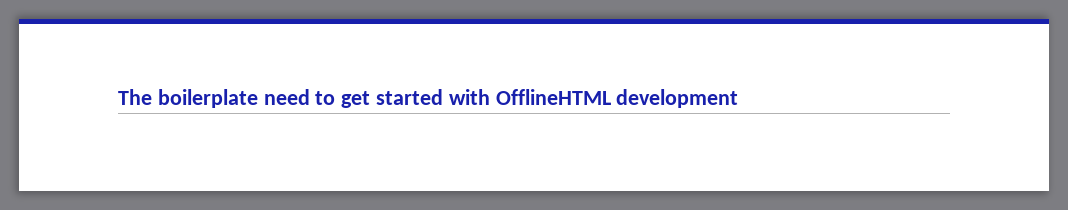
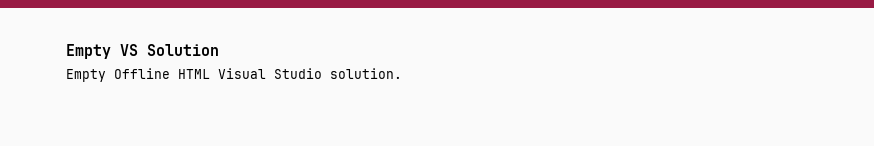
[118,89,739,108] The boilerplate need to get started with OfflineHTML development -> [66,44,219,59] [66,68,402,82] Empty VS Solution // Empty Offline HTML Visual Studio solution.

